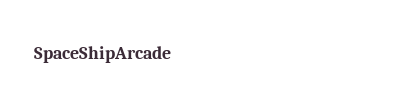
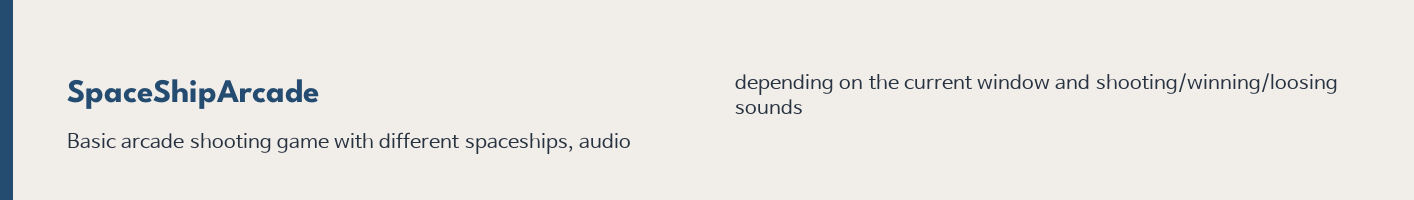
(171, 54) none -> [67,132,631,154] [735,73,1338,95] [735,99,803,115] // Basic arcade shooting game with different spaceships, audio depending on the current window and shooting/winning/loosing sounds

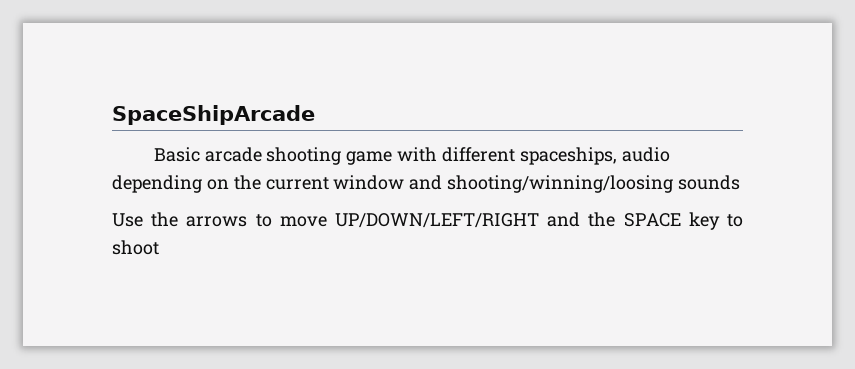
(803, 107) none -> [112,212,743,230] [112,240,159,255] // Use the arrows to move UP/DOWN/LEFT/RIGHT and the SPACE key to shoot

